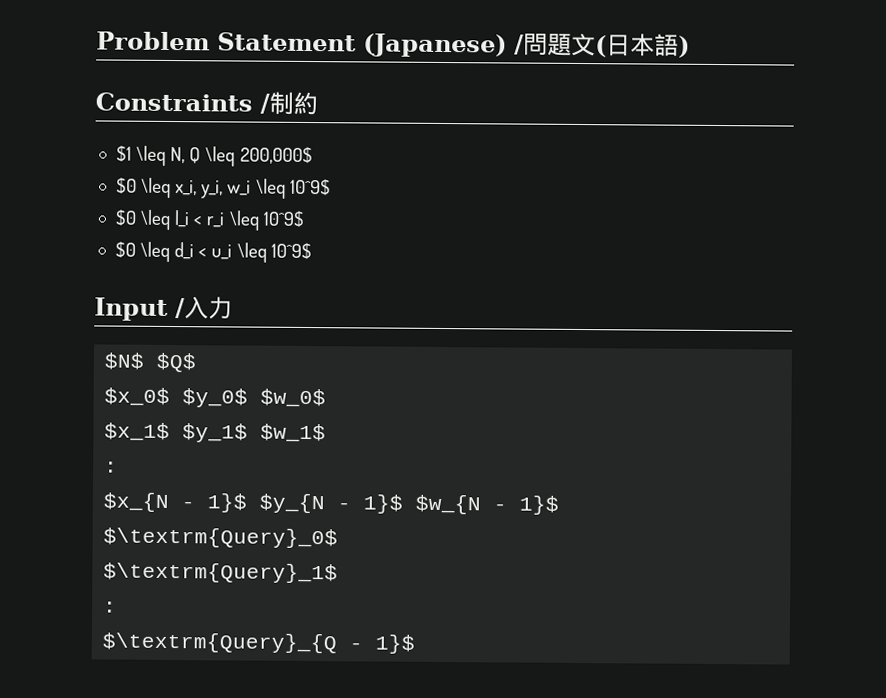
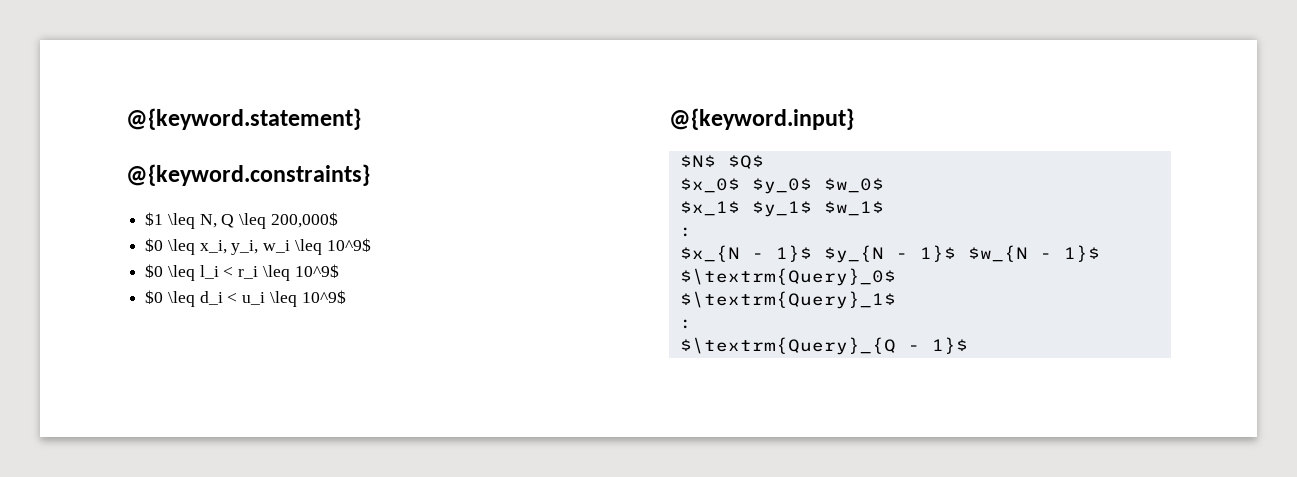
[96,31,690,58] [95,91,318,116] Problem Statement (Japanese) /問題文(日本語) // Constraints /制約 -> [126,108,361,130] [126,164,370,186] @{keyword.statement} // @{keyword.constraints}
[94,296,233,321] Input /入力 -> [669,108,854,130] @{keyword.input}

